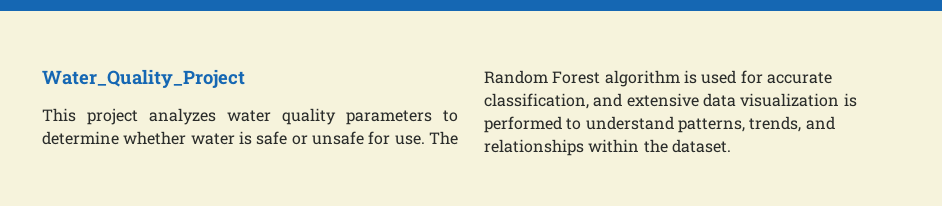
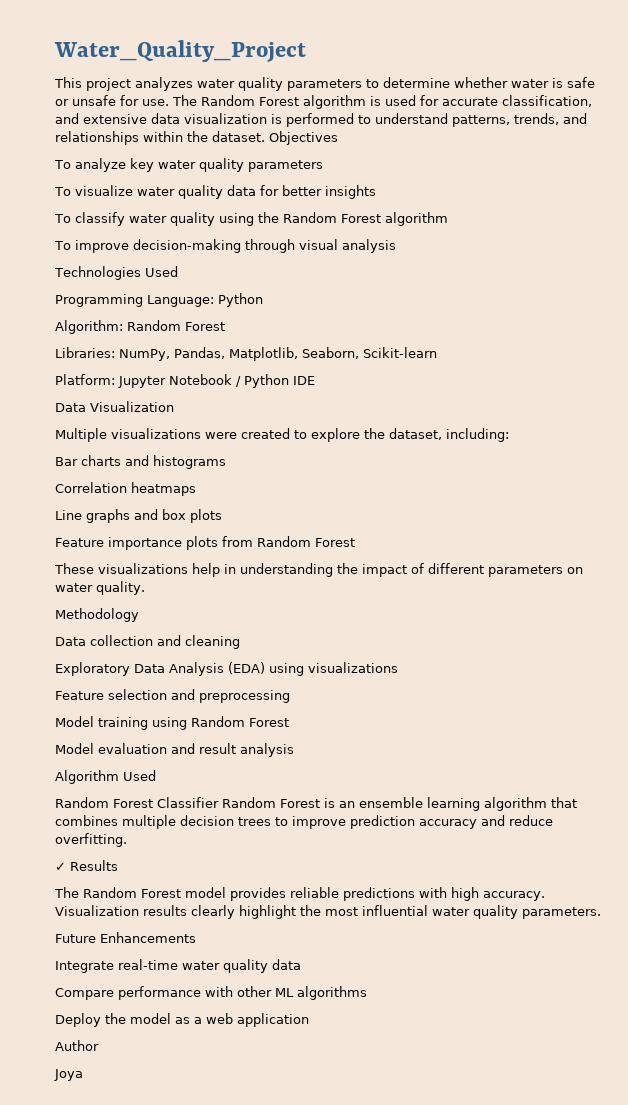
(731, 146) none -> [269,131,338,145] [54,158,323,172] [54,185,376,199] [54,212,448,226] [54,239,396,253] [54,266,178,280] [55,293,263,307] [55,320,225,334] [55,347,437,361] [55,374,315,388] [55,401,174,412] [55,428,509,442] [55,455,226,469] [55,482,196,496] [55,509,222,523] [55,536,355,550] [54,563,583,577] [55,581,145,595] [55,608,139,622] [55,635,240,649] [55,662,398,676] [55,689,290,703] [55,716,289,730] [55,743,294,757] [55,770,156,784] [55,797,577,811] [55,815,553,829] [55,833,127,847] [55,860,118,871] [54,887,545,901] [55,905,601,919] [55,932,196,943] [55,959,301,973] [55,986,367,1000] [55,1013,309,1027] [55,1040,99,1051] [54,1069,83,1081] Objectives // To analyze key water quality parameters // To visualize water quality data for better insights // To classify water quality using the Random Forest algorithm // To improve decision-making through visual analysis // Technologies Used // Programming Language: Python // Algorithm: Random Forest // Libraries: NumPy, Pandas, Matplotlib, Seaborn, Scikit-learn // Platform: Jupyter Notebook / Python IDE // Data Visualization // Multiple visualizations were created to explore the dataset, including: // Bar charts and histograms // Correlation heatmaps // Line graphs and box plots // Feature importance plots from Random Forest // These visualizations help in understanding the impact of different parameters on water quality. // Methodology // Data collection and cleaning // Exploratory Data Analysis (EDA) using visualizations // Feature selection and preprocessing // Model training using Random Forest // Model evaluation and result analysis // Algorithm Used // Random Forest Classifier Random Forest is an ensemble learning algorithm that combines multiple decision trees to improve prediction accuracy and reduce overfitting. // ✓ Results // The Random Forest model provides reliable predictions with high accuracy. Visualization results clearly highlight the most influential water quality parameters. // Future Enhancements // Integrate real-time water quality data // Compare performance with other ML algorithms // Deploy the model as a web application // Author // Joya

